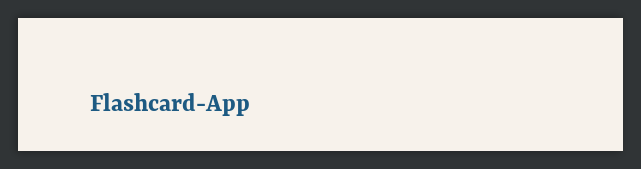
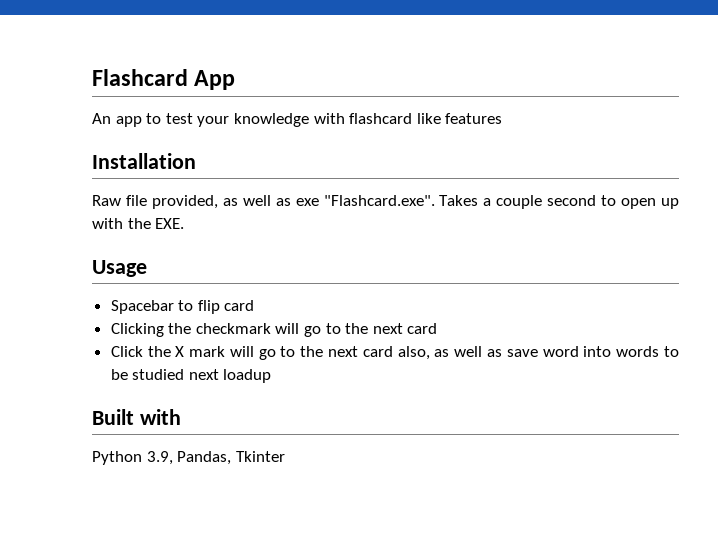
[90,93,250,116] Flashcard-App -> [92,69,236,90] [92,113,503,127] [92,153,196,169] [92,195,679,209] [92,218,185,229] [92,260,147,277] [110,300,255,314] [110,323,438,337] [110,346,679,360] [110,369,272,383] [92,409,181,425] [92,451,285,465] Flashcard App // An app to test your knowledge with flashcard like features // Installation // Raw file provided, as well as exe "Flashcard.exe". Takes a couple second to open up with the EXE. // Usage // Spacebar to flip card // Clicking the checkmark will go to the next card // Click the X mark will go to the next card also, as well as save word into words to be studied next loadup // Built with // Python 3.9, Pandas, Tkinter

